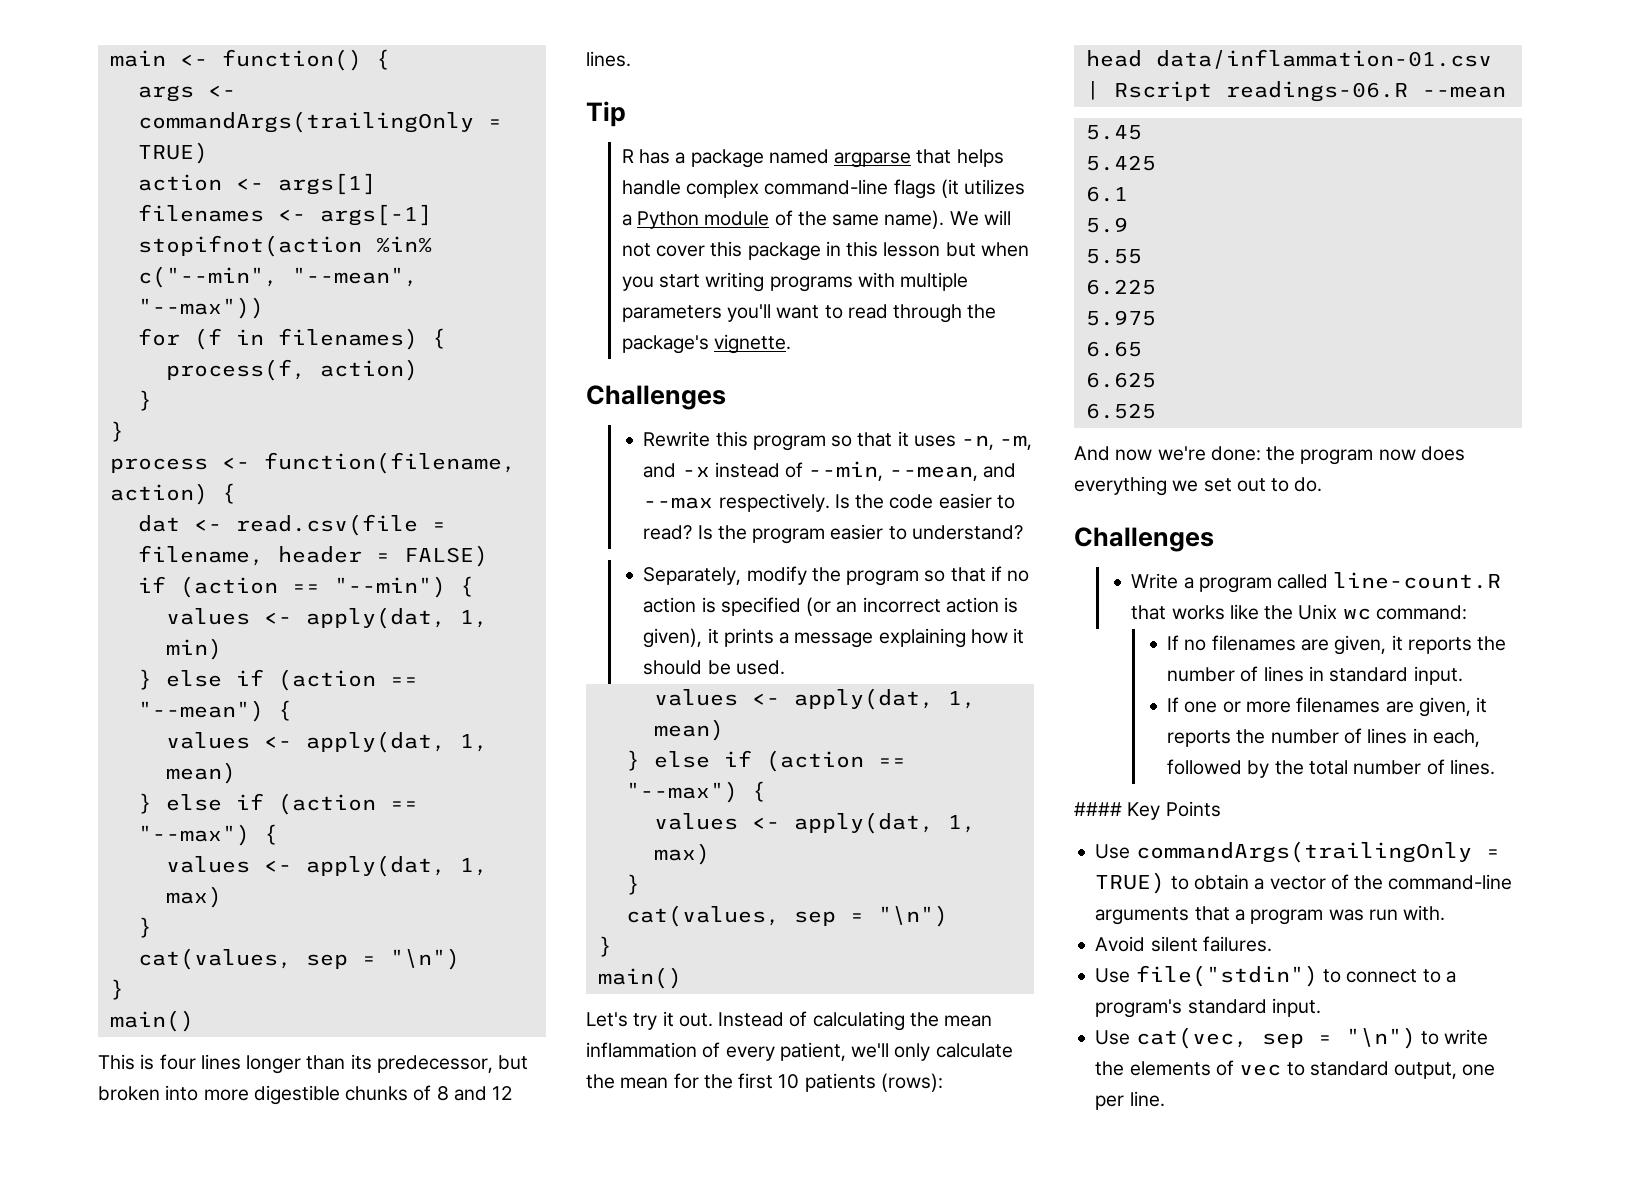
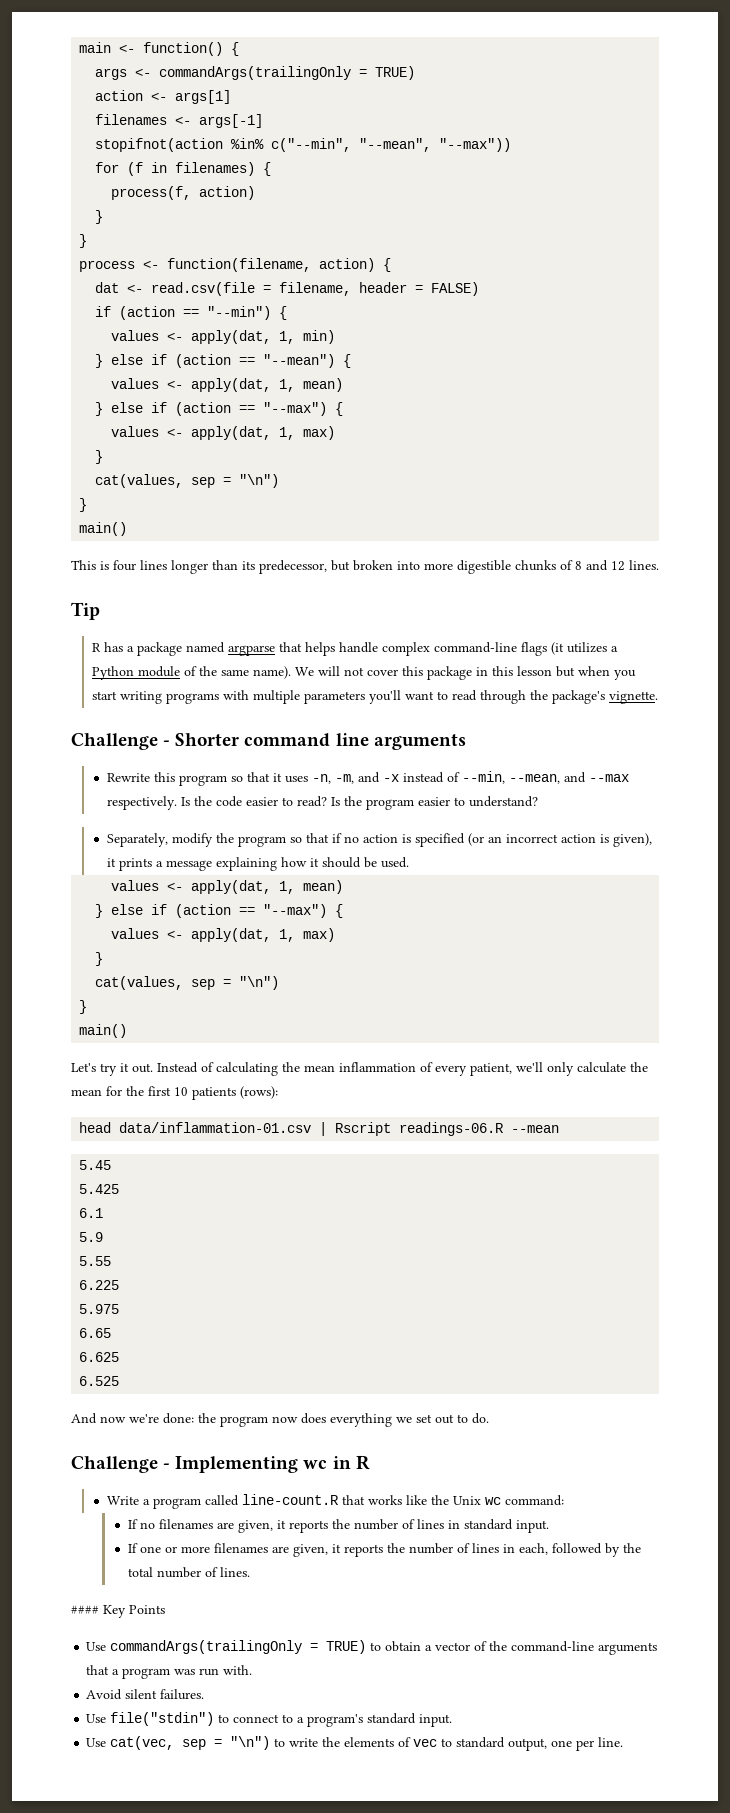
[586,385,726,410] Challenges -> [71,733,466,750] Challenge - Shorter command line arguments
[1074,527,1214,552] Challenges -> [71,1455,370,1473] Challenge - Implementing wc in R

